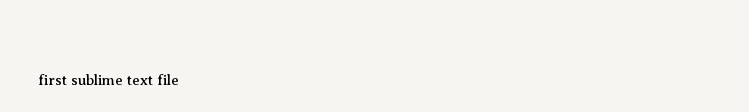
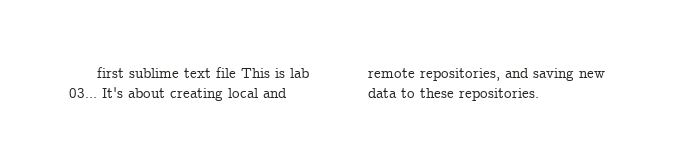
(179, 79) none -> [241,68,310,78] [69,87,287,101] [368,68,605,81] [368,88,539,101] This is lab 03... It's about creating local and remote repositories, and saving new data to these repositories.

